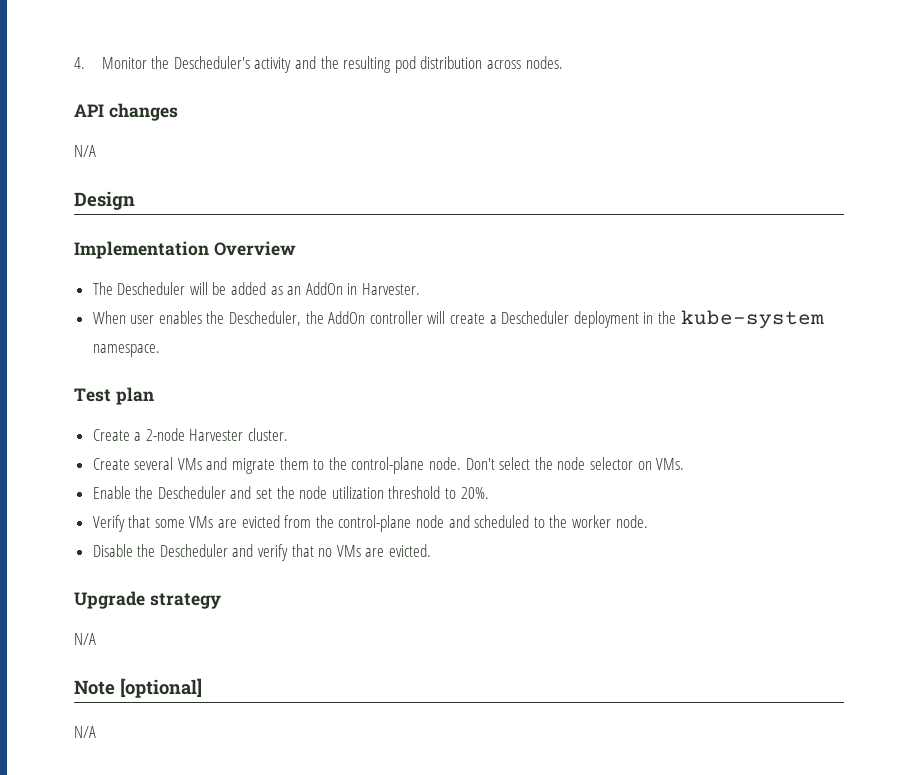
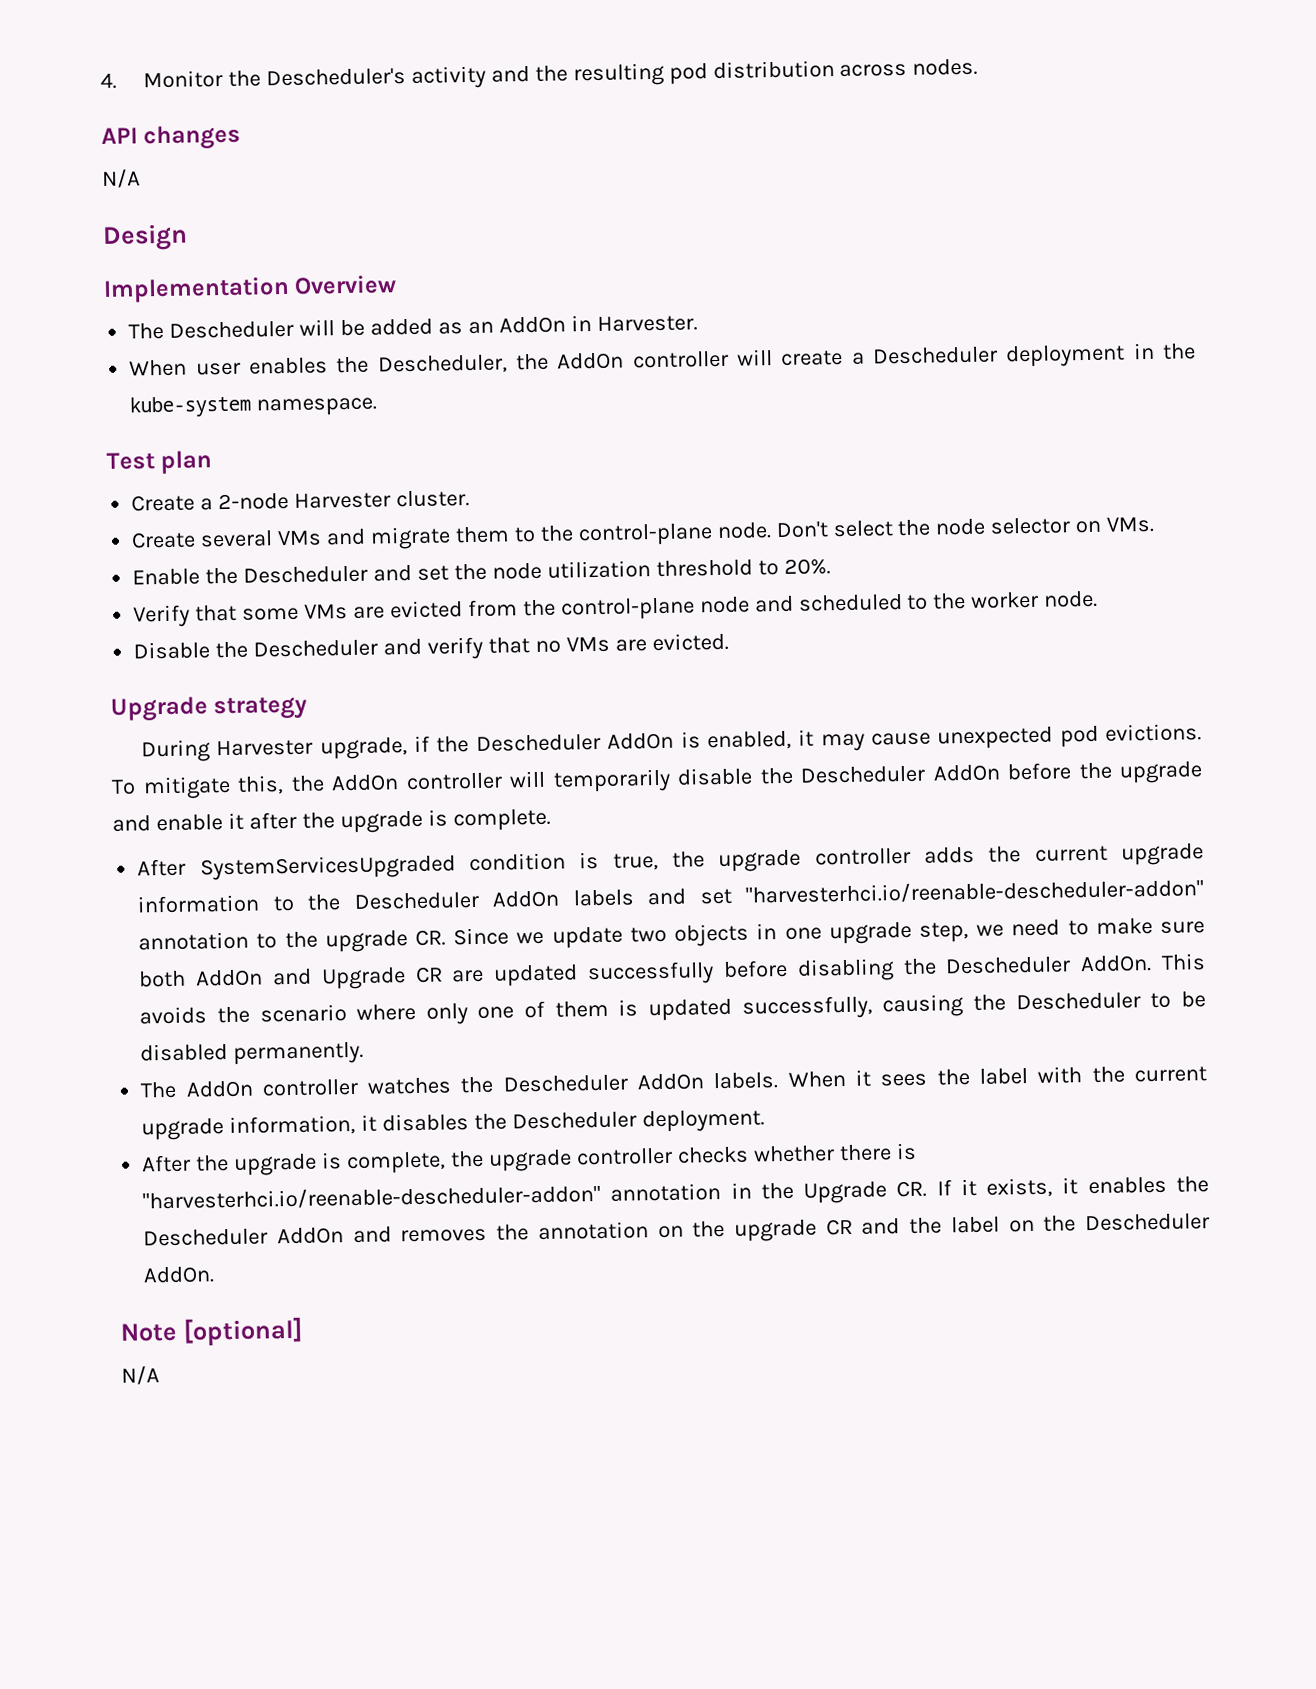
[74,633,96,645] N/A -> [141,723,1202,763] [111,761,1203,800] [112,808,551,834] [137,843,1204,881] [137,878,1204,914] [138,917,1205,953] [138,953,1206,990] [139,991,1206,1025] [140,1041,365,1065] [140,1066,1208,1099] [141,1109,765,1141] [141,1142,917,1176] [142,1176,1209,1211] [143,1213,1211,1247] [143,1266,216,1284] During Harvester upgrade, if the Descheduler AddOn is enabled, it may cause unexpected pod evictions. To mitigate this, the AddOn controller will temporarily disable the Descheduler AddOn before the upgrade and enable it after the upgrade is complete. // After SystemServicesUpgraded condition is true, the upgrade controller adds the current upgrade information to the Descheduler AddOn labels and set "harvesterhci.io/reenable-descheduler-addon" annotation to the upgrade CR. Since we update two objects in one upgrade step, we need to make sure both AddOn and Upgrade CR are updated successfully before disabling the Descheduler AddOn. This avoids the scenario where only one of them is updated successfully, causing the Descheduler to be disabled permanently. // The AddOn controller watches the Descheduler AddOn labels. When it sees the label with the current upgrade information, it disables the Descheduler deployment. // After the upgrade is complete, the upgrade controller checks whether there is "harvesterhci.io/reenable-descheduler-addon" annotation in the Upgrade CR. If it exists, it enables the Descheduler AddOn and removes the annotation on the upgrade CR and the label on the Descheduler AddOn.

